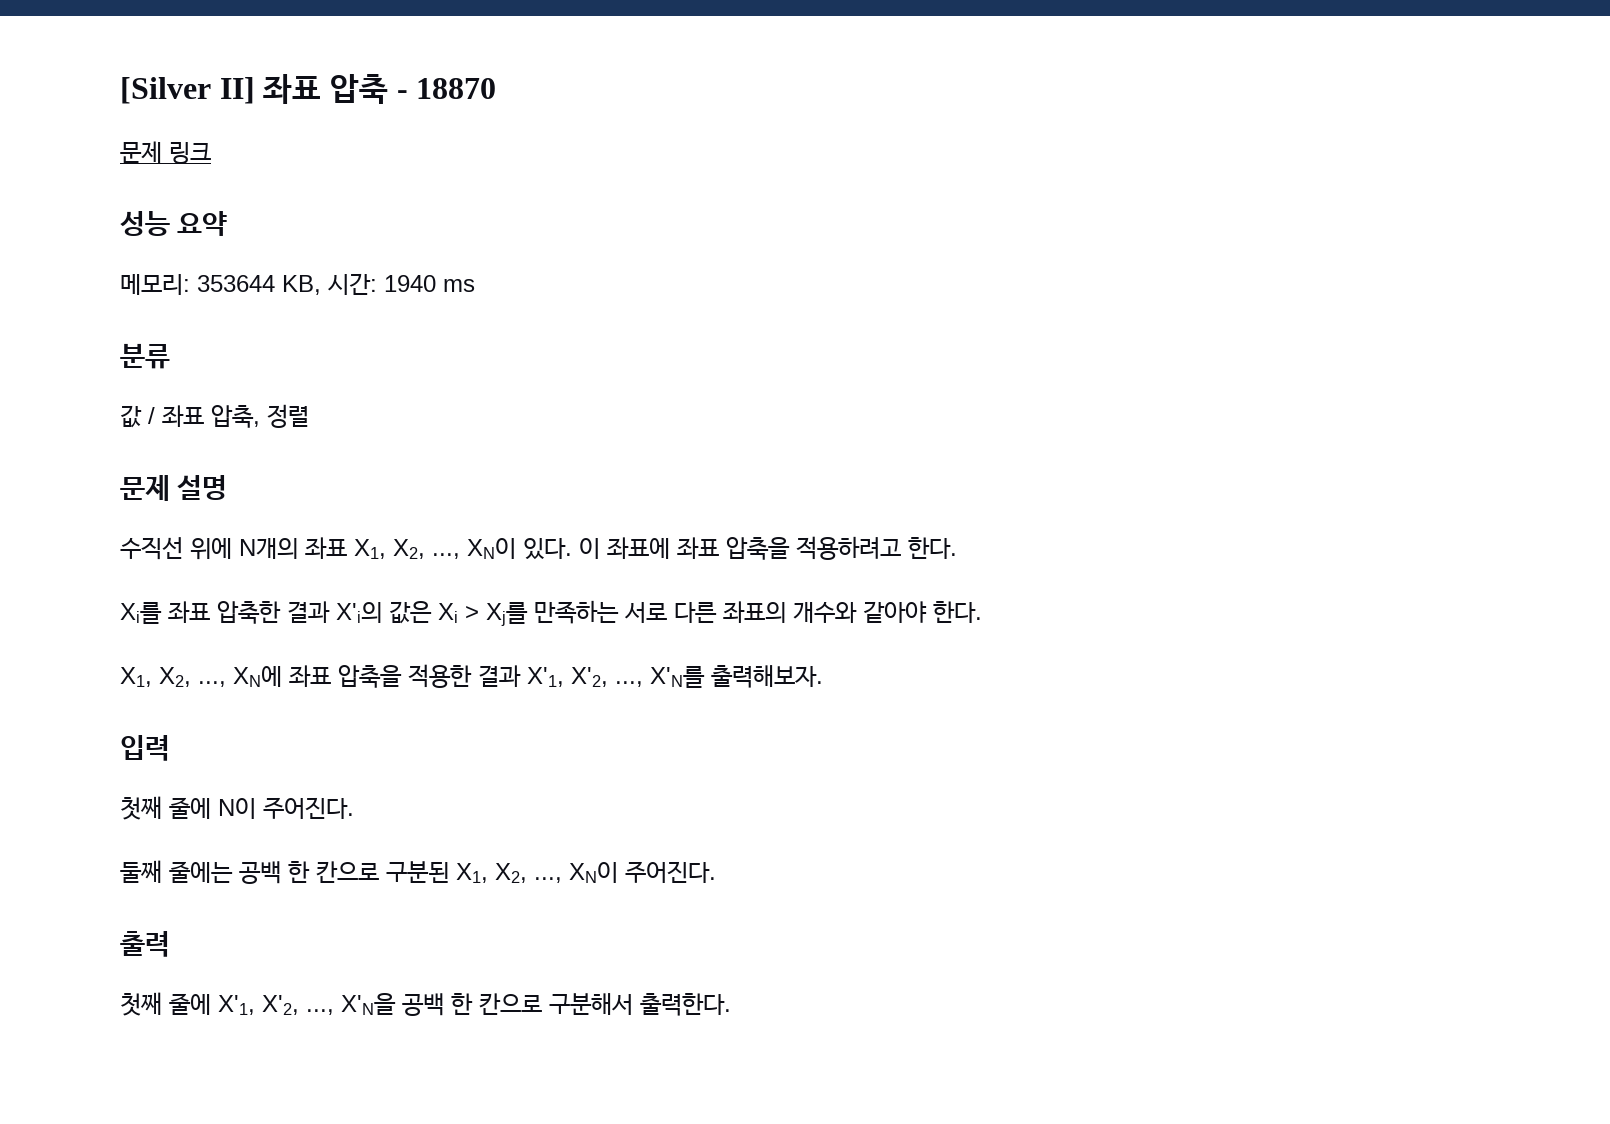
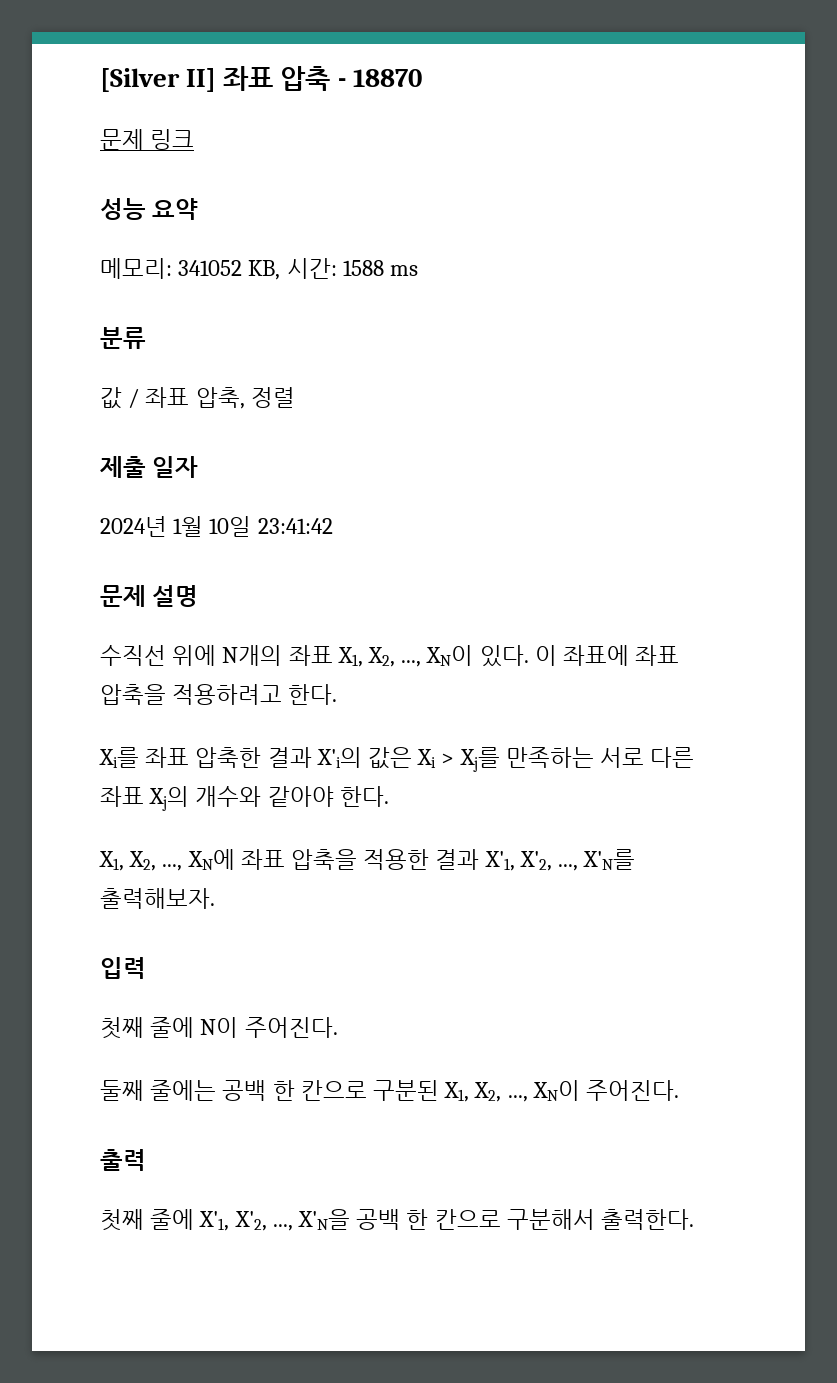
[197,275,275,292] 353644 -> [178,260,243,276] 341052
[384,275,436,292] 1940 -> [342,260,384,276] 1588
(309, 416) none -> [100,456,199,478] [100,516,333,537] // 제출 일자 // 2024년 1월 10일 23:41:42
[723,601,786,623] 좌표의 -> [100,786,190,811] 좌표 Xj의

